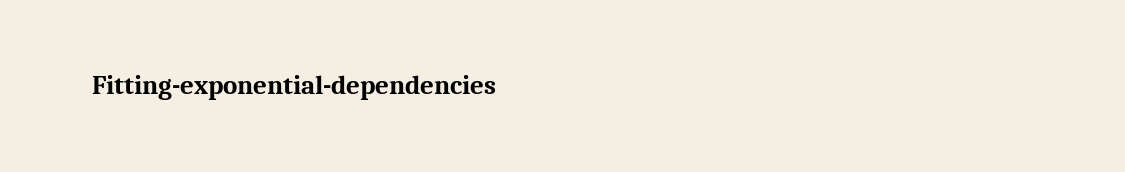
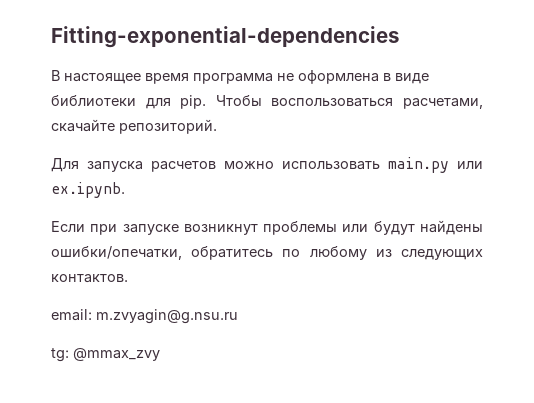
(496, 87) none -> [51,70,429,84] [51,95,483,109] [51,119,217,134] [51,157,483,173] [51,182,125,198] [51,220,483,235] [51,246,483,260] [51,274,128,283] [51,309,238,324] [51,347,160,362] // В настоящее время программа не оформлена в виде библиотеки для pip. Чтобы воспользоваться расчетами, скачайте репозиторий. // Для запуска расчетов можно использовать main.py или ex.ipynb. // Если при запуске возникнут проблемы или будут найдены ошибки/опечатки, обратитесь по любому из следующих контактов. // email: m.zvyagin@g.nsu.ru // tg: @mmax_zvy

